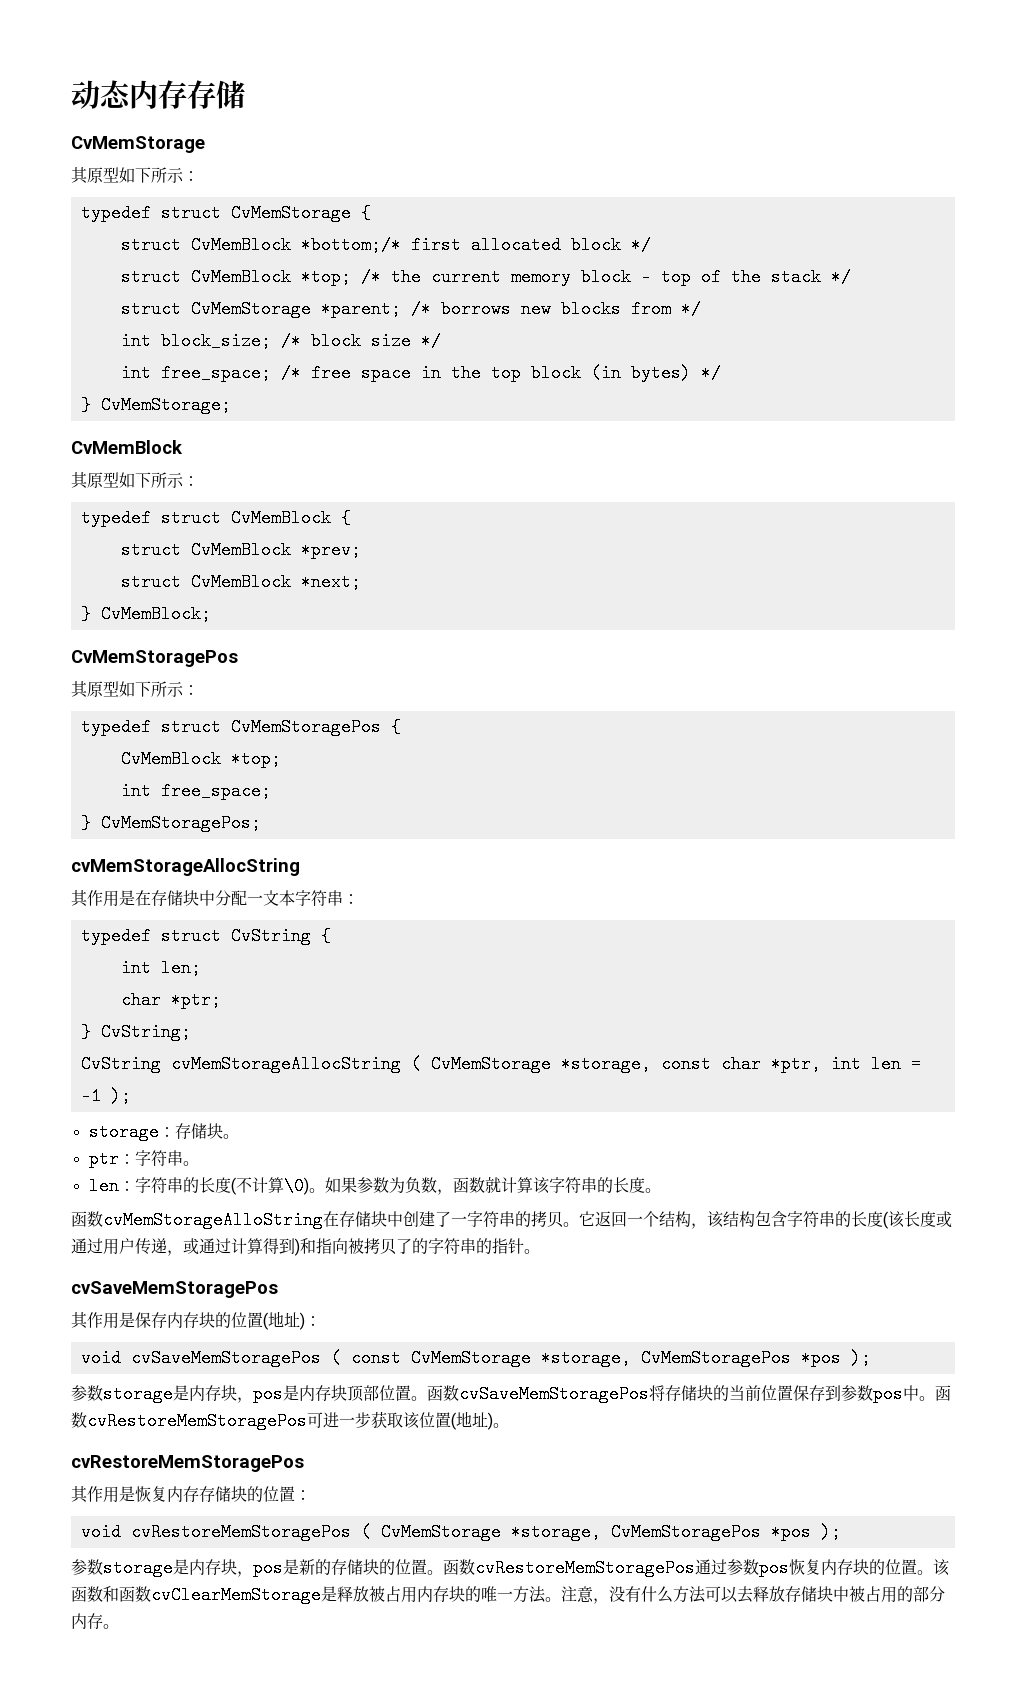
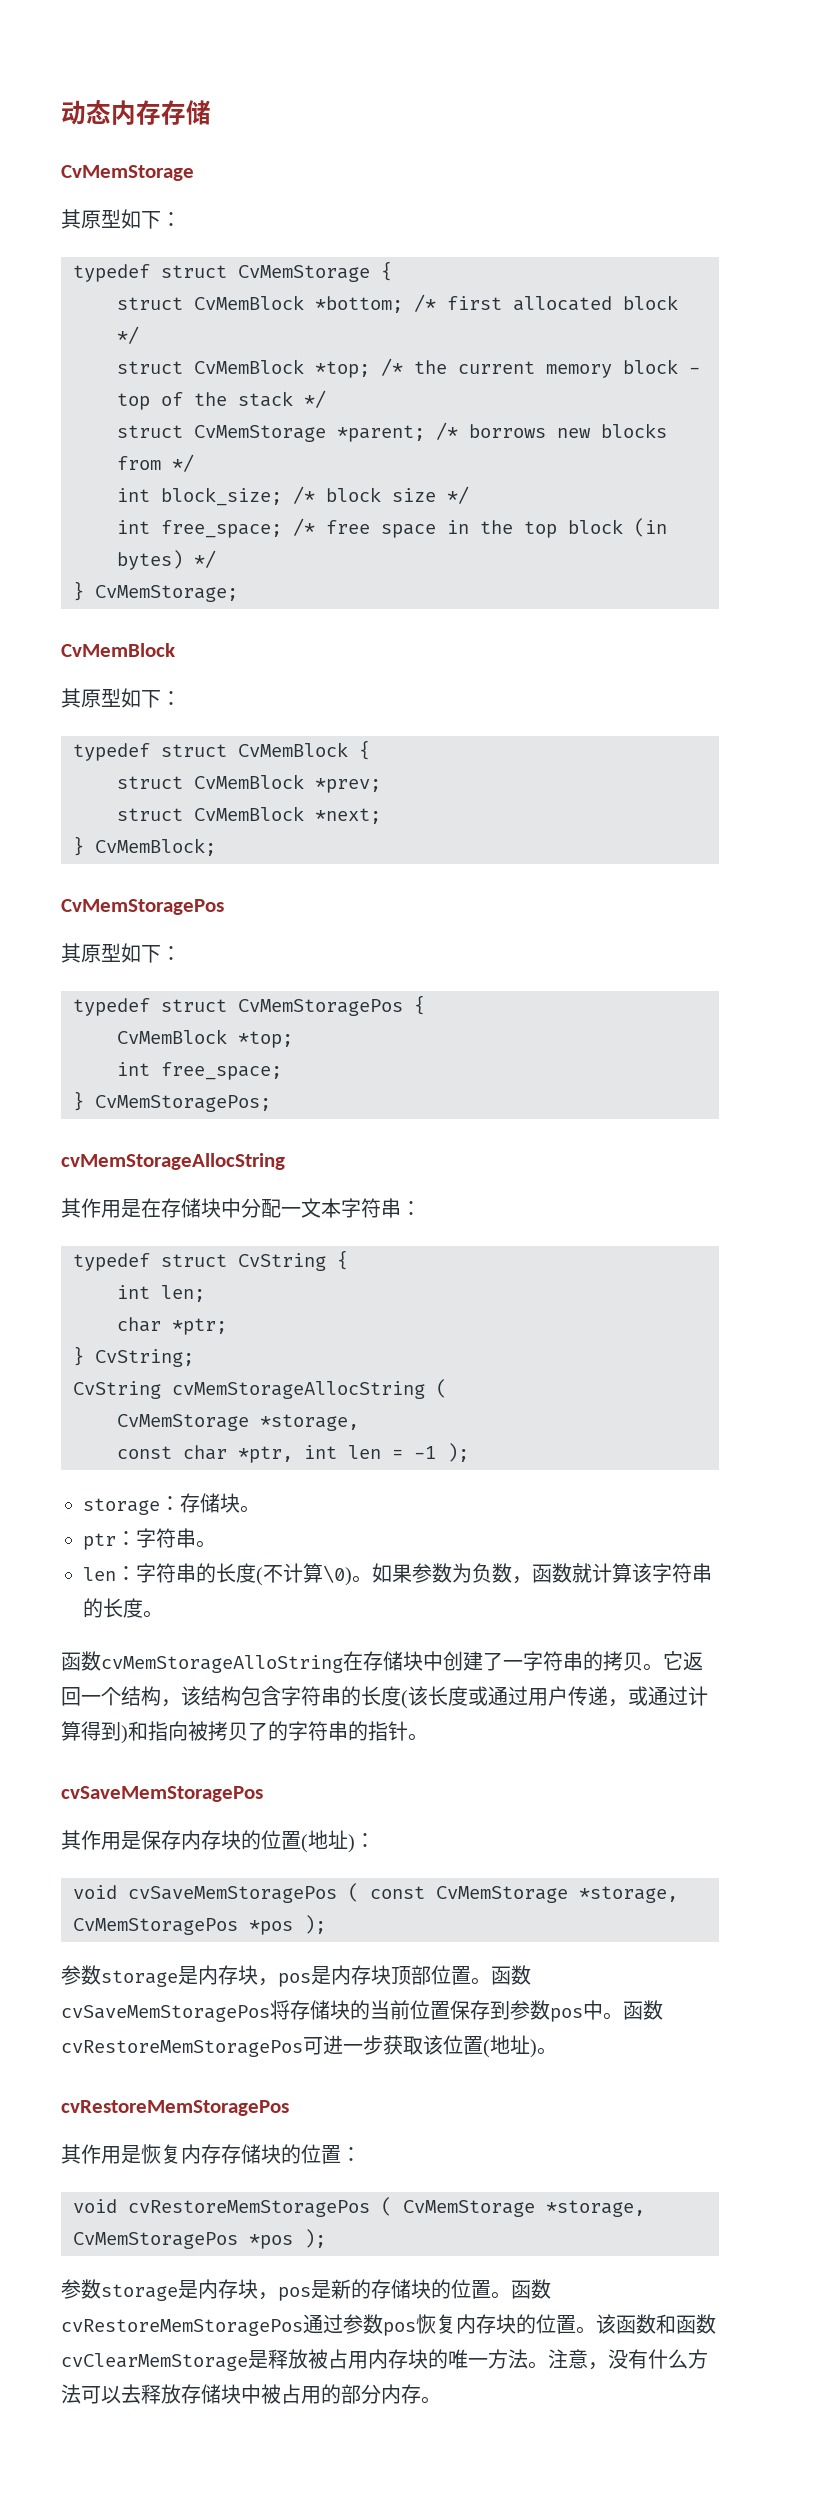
[151,167,184,183] 所示 -> (161, 220) none
[300,236,401,254] *bottom;/* -> [315,294,436,313] *bottom; /*
[151,472,184,488] 所示 -> (161, 699) none
[151,681,184,697] 所示 -> (161, 954) none
[430,1055,651,1073] CvMemStorage *storage, -> [117,1414,359,1431] // CvMemStorage *storage, //

